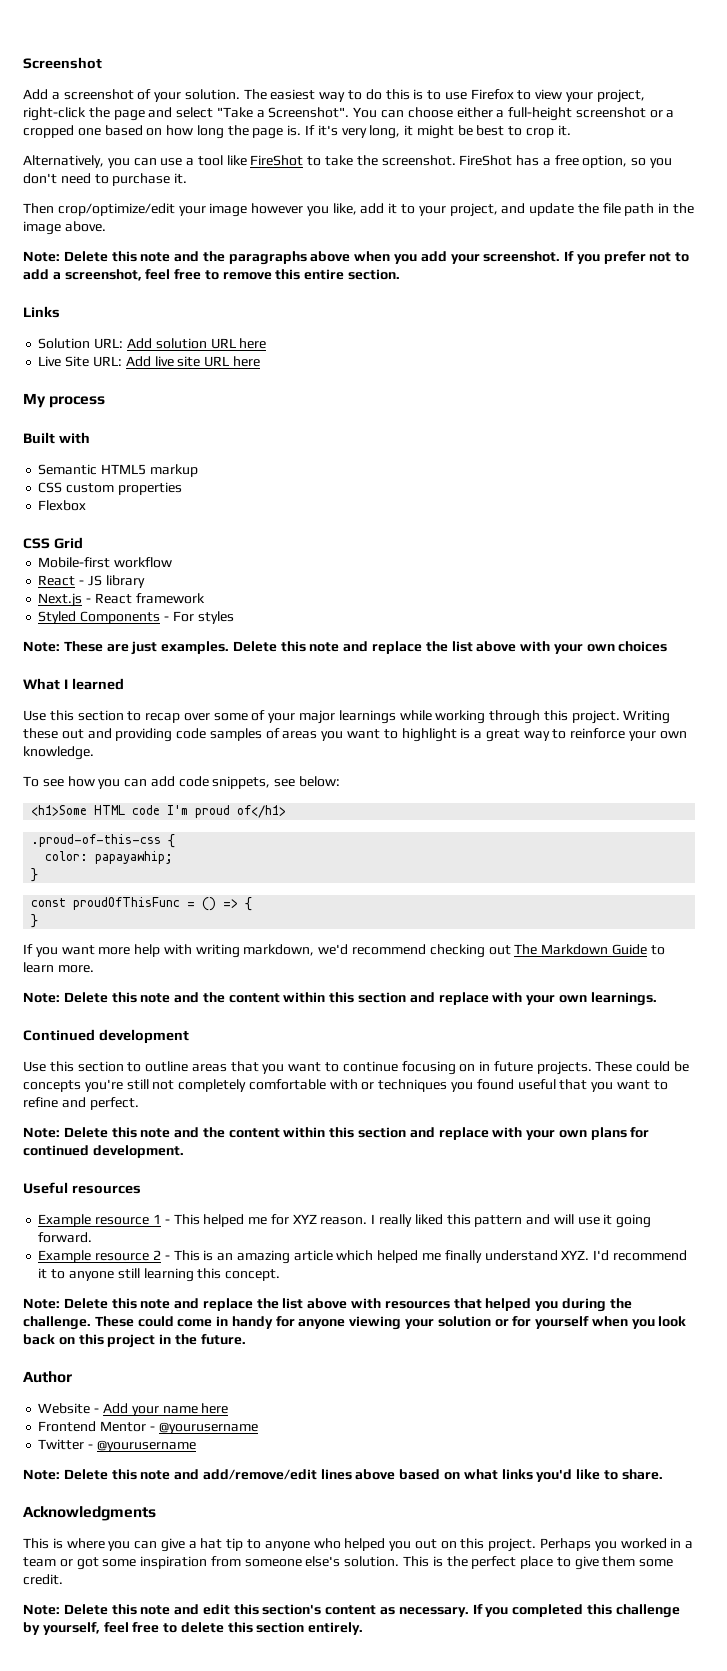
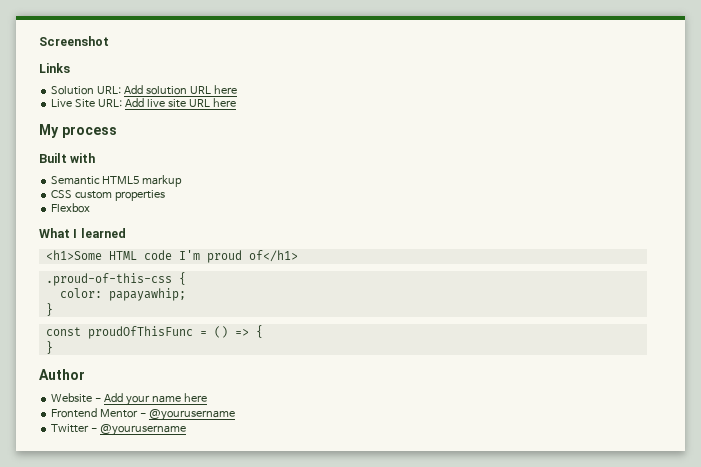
[23,89,645,103] [23,107,675,121] [23,125,571,139] [23,155,673,168] [23,173,188,186] [23,203,695,217] [23,221,106,235] [23,251,690,265] [23,269,401,281] // Add a screenshot of your solution. The easiest way to do this is to use Firefox to view your project, right-click the page and select "Take a Screenshot". You can choose either a full-height screenshot or a cropped one based on how long the page is. If it's very long, it might be best to crop it. // Alternatively, you can use a tool like FireShot to take the screenshot. FireShot has a free option, so you don't need to purchase it. // Then crop/optimize/edit your image however you like, add it to your project, and update the file path in the image above. // Note: Delete this note and the paragraphs above when you add your screenshot. If you prefer not to add a screenshot, feel free to remove this entire section. -> (109, 41) none
[23,537,83,549] [38,557,173,568] [38,575,145,588] [38,593,205,607] [38,611,234,624] [23,641,668,655] [23,678,124,690] [23,710,671,724] [23,728,687,742] [23,746,94,760] [23,776,341,789] CSS Grid // Mobile-first workflow // React - JS library // Next.js - React framework // Styled Components - For styles // Note: These are just examples. Delete this note and replace the list above with your own choices // What I learned // Use this section to recap over some of your major learnings while working through this project. Writing these out and providing code samples of areas you want to highlight is a great way to reinforce your own knowledge. // To see how you can add code snippets, see below: -> [39,228,126,238] What I learned
[23,944,665,958] [23,962,94,973] [23,992,657,1006] [23,1029,189,1044] [23,1061,690,1075] [23,1079,668,1092] [23,1097,139,1110] [23,1127,650,1140] [23,1145,184,1158] [23,1182,141,1194] [38,1214,652,1228] [38,1232,93,1243] [38,1250,687,1264] [38,1268,281,1282] [23,1298,632,1312] [23,1316,687,1330] [23,1334,246,1348] // If you want more help with writing markdown, we'd recommend checking out The Markdown Guide to learn more. // Note: Delete this note and the content within this section and replace with your own learnings. // Continued development // Use this section to outline areas that you want to continue focusing on in future projects. These could be concepts you're still not completely comfortable with or techniques you found useful that you want to refine and perfect. // Note: Delete this note and the content within this section and replace with your own plans for continued development. // Useful resources // Example resource 1 - This helped me for XYZ reason. I really liked this pattern and will use it going forward. // Example resource 2 - This is an amazing article which helped me finally understand XYZ. I'd recommend it to anyone still learning this concept. // Note: Delete this note and replace the list above with resources that helped you during the challenge. These could come in handy for anyone viewing your solution or for yourself when you look back on this project in the future. -> (53, 347) none
[23,1469,663,1482] [23,1506,156,1521] [23,1538,694,1552] [23,1556,674,1570] [23,1574,63,1585] [23,1604,680,1618] [23,1622,364,1635] // Note: Delete this note and add/remove/edit lines above based on what links you'd like to share. // Acknowledgments // This is where you can give a hat tip to anyone who helped you out on this project. Perhaps you worked in a team or got some inspiration from someone else's solution. This is the perfect place to give them some credit. // Note: Delete this note and edit this section's content as necessary. If you completed this challenge by yourself, feel free to delete this section entirely. -> (187, 430) none

